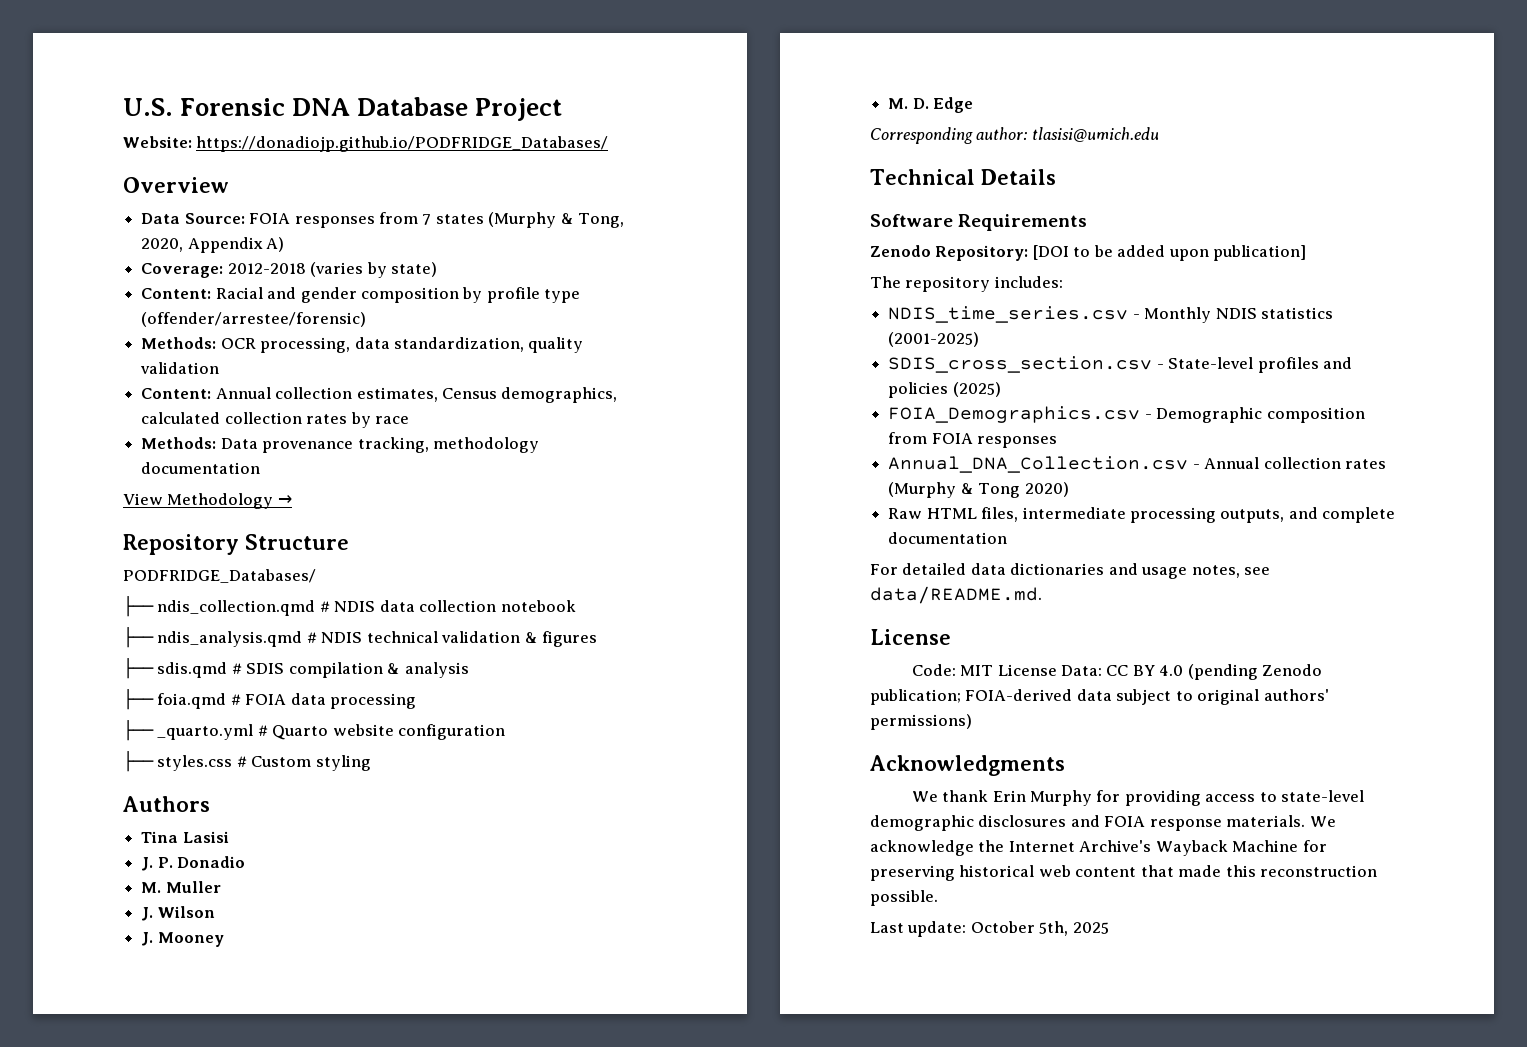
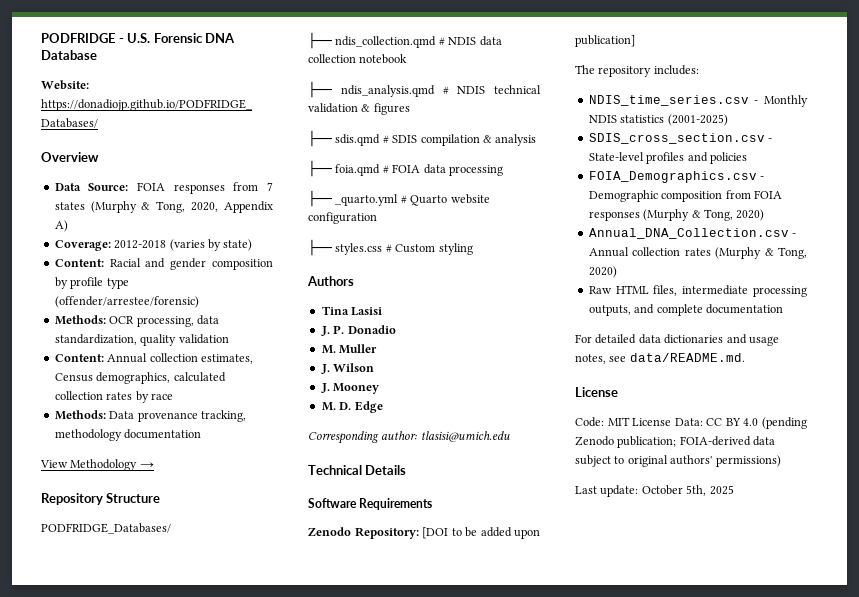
(123, 107) none -> [41,33,124,43] PODFRIDGE -
[475,98,563,121] Project -> (97, 55) none
[952,382,1001,397] (2025) -> (747, 158) none
(1058, 442) none -> [643,209,765,221] (Murphy & Tong, 2020)
[978,483,1021,498] Tong -> [778,247,807,259] Tong,
[870,755,1065,776] [911,790,1365,806] [870,815,1336,831] [870,840,1327,856] [870,865,1378,881] [870,890,938,906] // Acknowledgments // We thank Erin Murphy for providing access to state-level demographic disclosures and FOIA response materials. We acknowledge the Internet Archive's Wayback Machine for preserving historical web content that made this reconstruction possible. -> (781, 461) none

